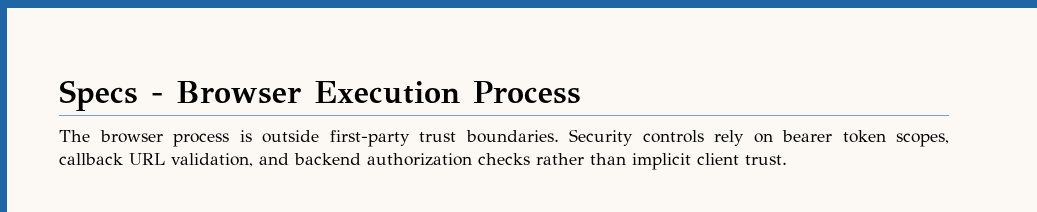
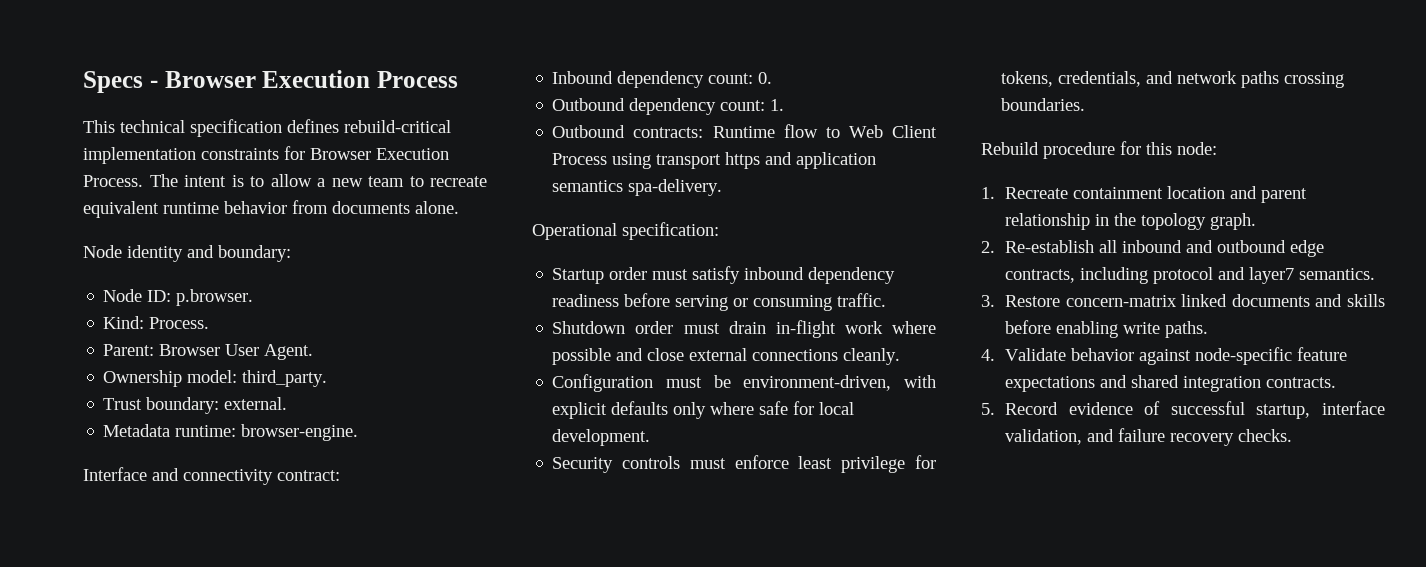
[59,129,949,147] [59,153,787,170] The browser process is outside first-party trust boundaries. Security controls rely on bearer token scopes, callback URL validation, and backend authorization checks rather than implicit client trust. -> [83,119,451,137] [83,146,449,164] [83,174,487,187] [83,200,459,218] [83,245,291,262] [103,289,254,306] [103,316,210,329] [103,344,314,360] [103,370,328,387] [103,397,288,414] [103,424,359,441] [83,467,340,485] [552,71,773,88] [552,98,785,115] [552,124,937,138] [552,152,877,169] [552,179,723,196] [532,222,719,240] [552,266,896,284] [552,293,887,311] [552,320,936,338] [552,348,901,365] [552,374,936,392] [552,401,855,419] [552,429,651,446] [552,455,936,473] [1001,71,1345,88] [1001,98,1086,111] [981,141,1217,159] [981,186,1307,203] [1004,213,1256,230] [981,240,1324,257] [1004,267,1375,284] [981,294,1385,307] [1004,320,1208,338] [981,347,1347,365] [1004,375,1336,392] [981,401,1385,419] [1004,428,1292,446] This technical specification defines rebuild-critical implementation constraints for Browser Execution Process. The intent is to allow a new team to recreate equivalent runtime behavior from documents alone. // Node identity and boundary: // Node ID: p.browser. // Kind: Process. // Parent: Browser User Agent. // Ownership model: third_party. // Trust boundary: external. // Metadata runtime: browser-engine. // Interface and connectivity contract: // Inbound dependency count: 0. // Outbound dependency count: 1. // Outbound contracts: Runtime flow to Web Client Process using transport https and application semantics spa-delivery. // Operational specification: // Startup order must satisfy inbound dependency readiness before serving or consuming traffic. // Shutdown order must drain in-flight work where possible and close external connections cleanly. // Configuration must be environment-driven, with explicit defaults only where safe for local development. // Security controls must enforce least privilege for tokens, credentials, and network paths crossing boundaries. // Rebuild procedure for this node: // 1. Recreate containment location and parent relationship in the topology graph. // 2. Re-establish all inbound and outbound edge contracts, including protocol and layer7 semantics. // 3. Restore concern-matrix linked documents and skills before enabling write paths. // 4. Validate behavior against node-specific feature expectations and shared integration contracts. // 5. Record evidence of successful startup, interface validation, and failure recovery checks.

